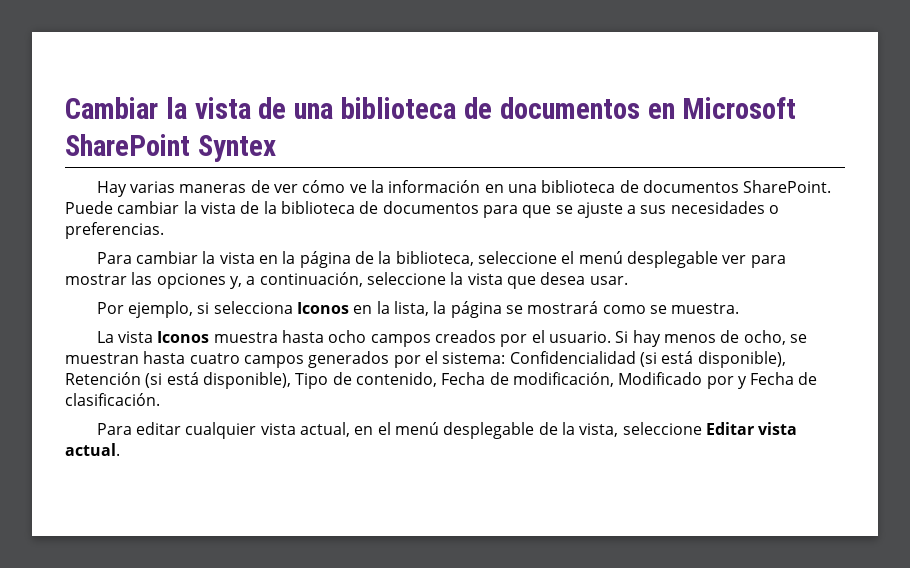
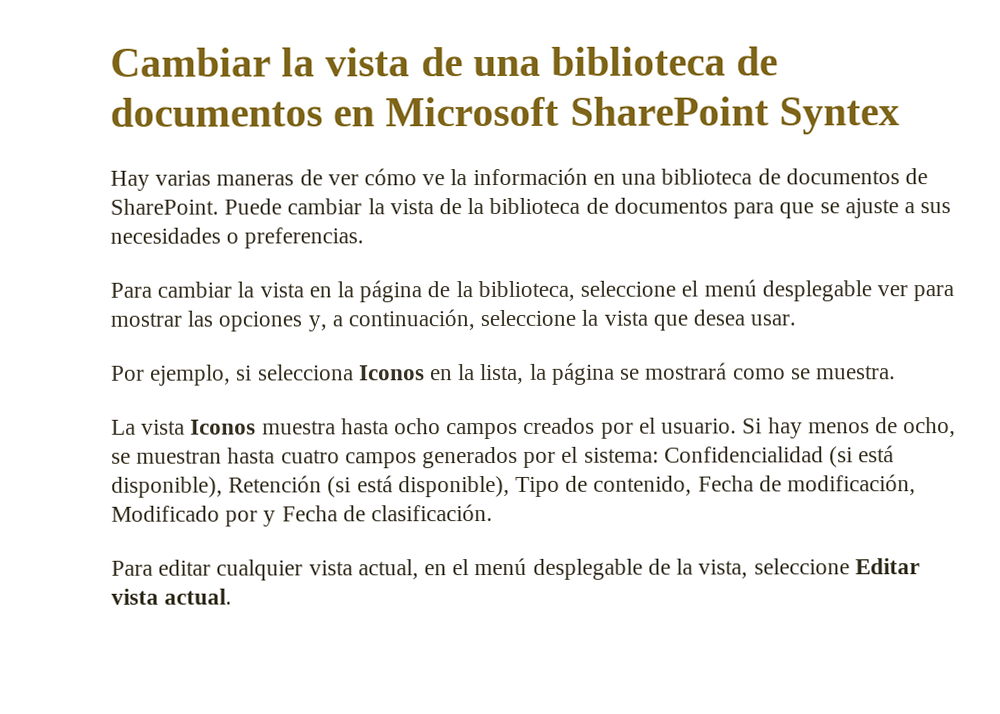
(739, 186) none -> [904,168,928,185] de

